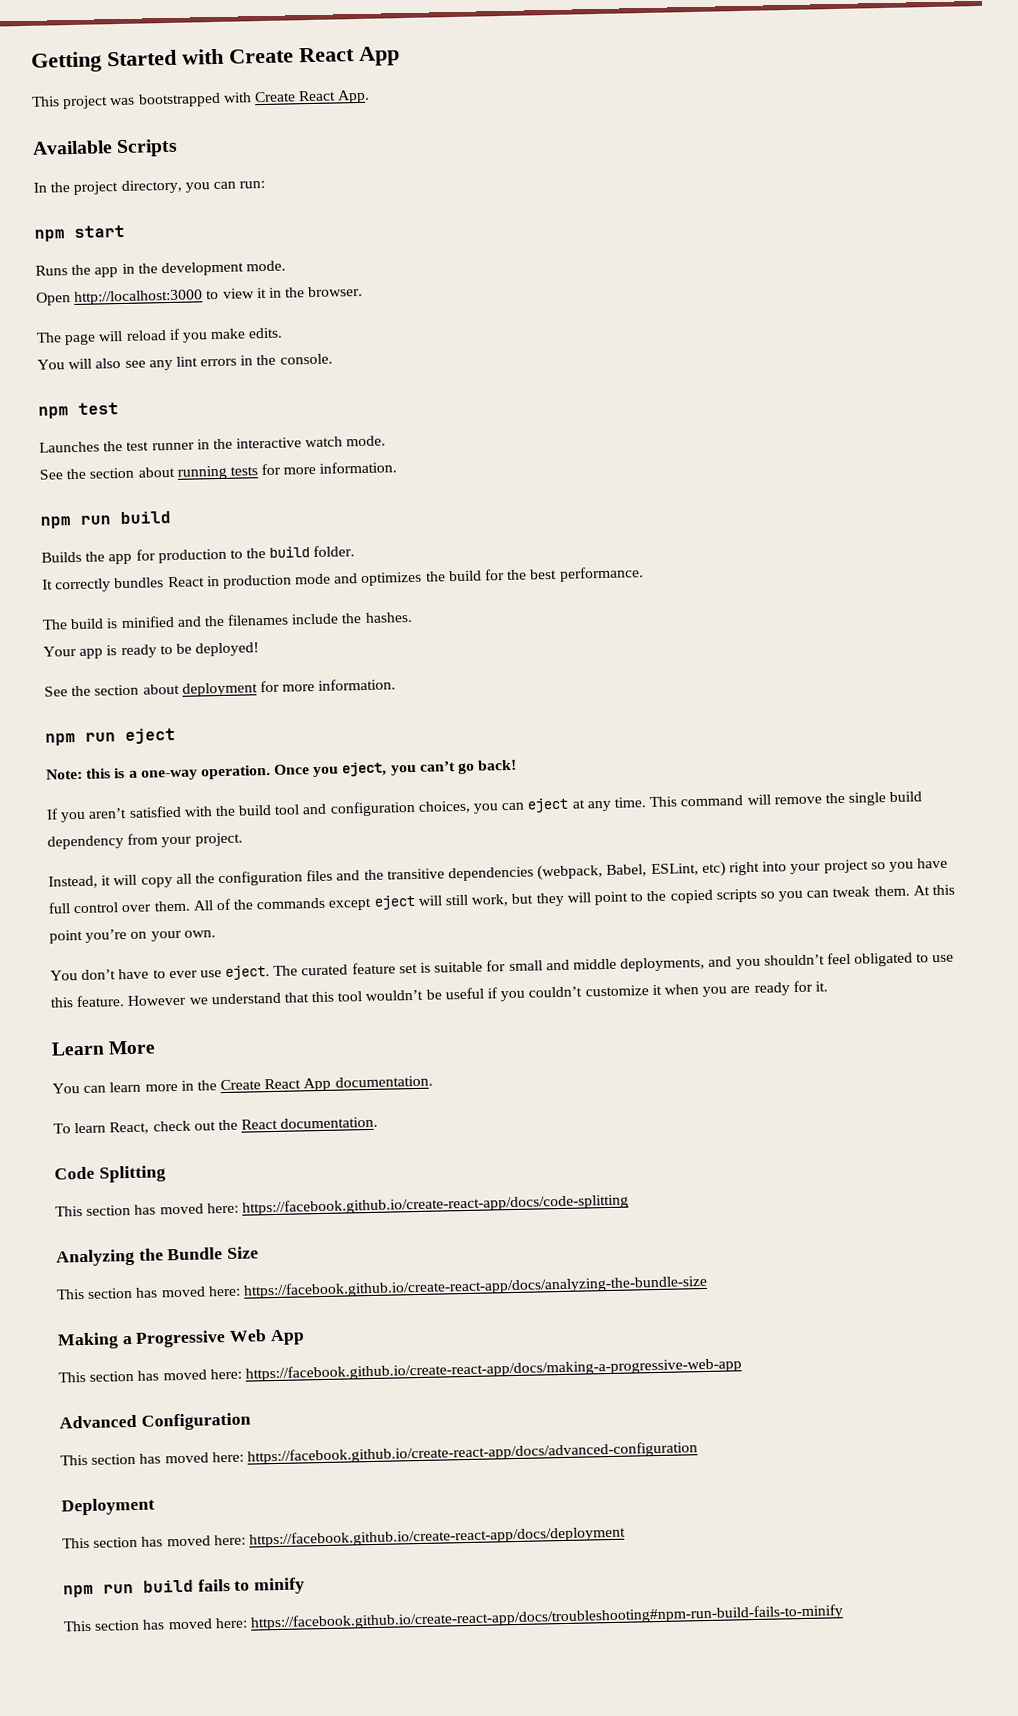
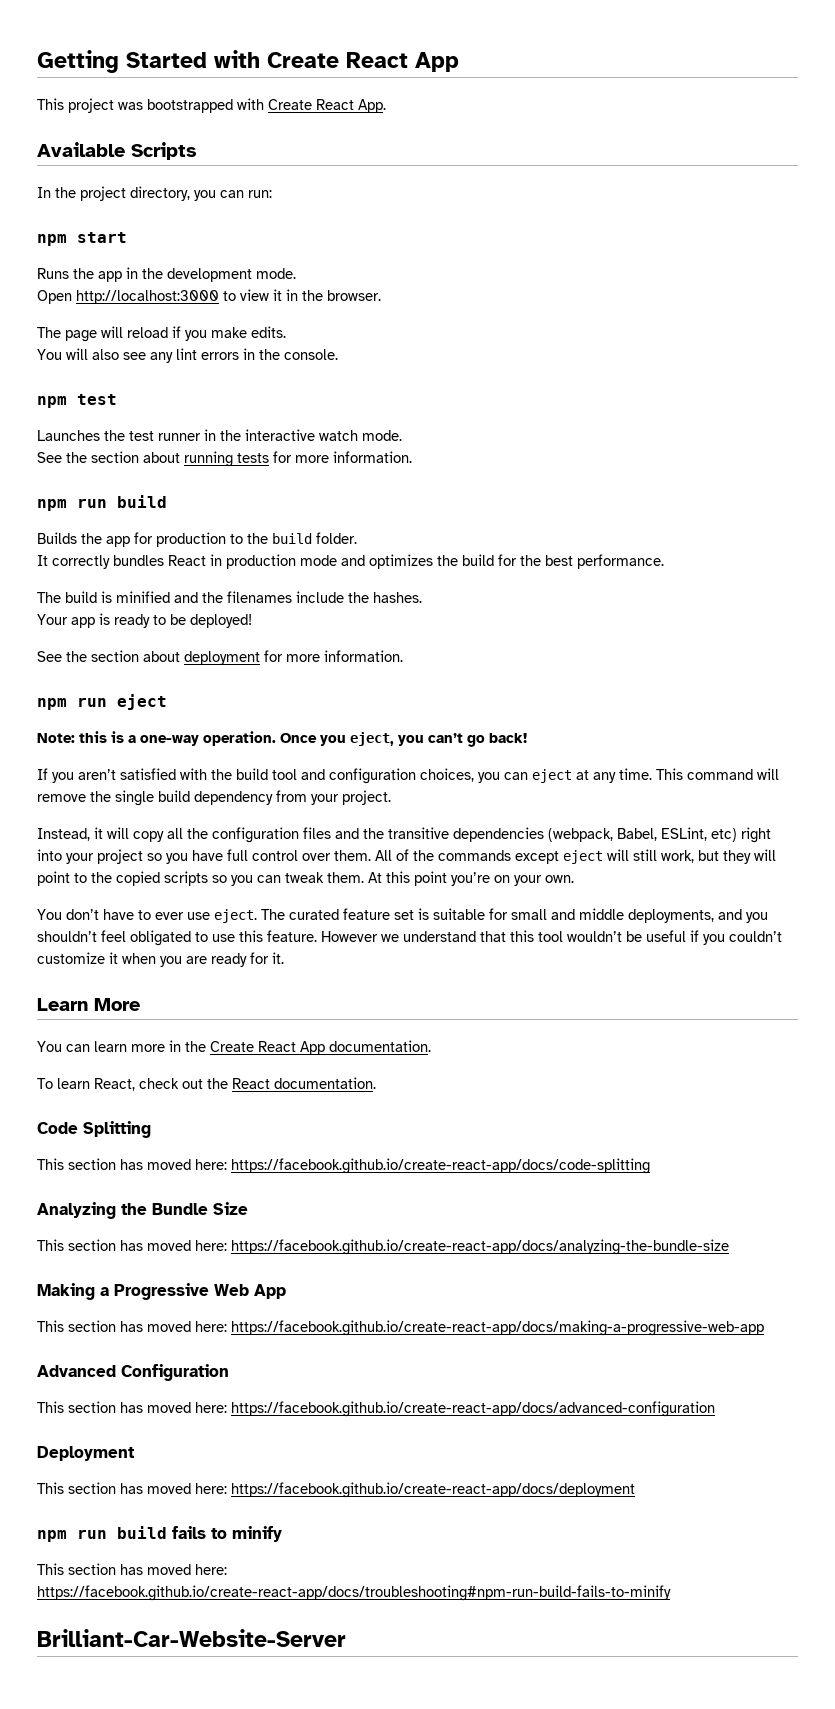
(843, 1617) none -> [37,1629,346,1647] // Brilliant-Car-Website-Server

